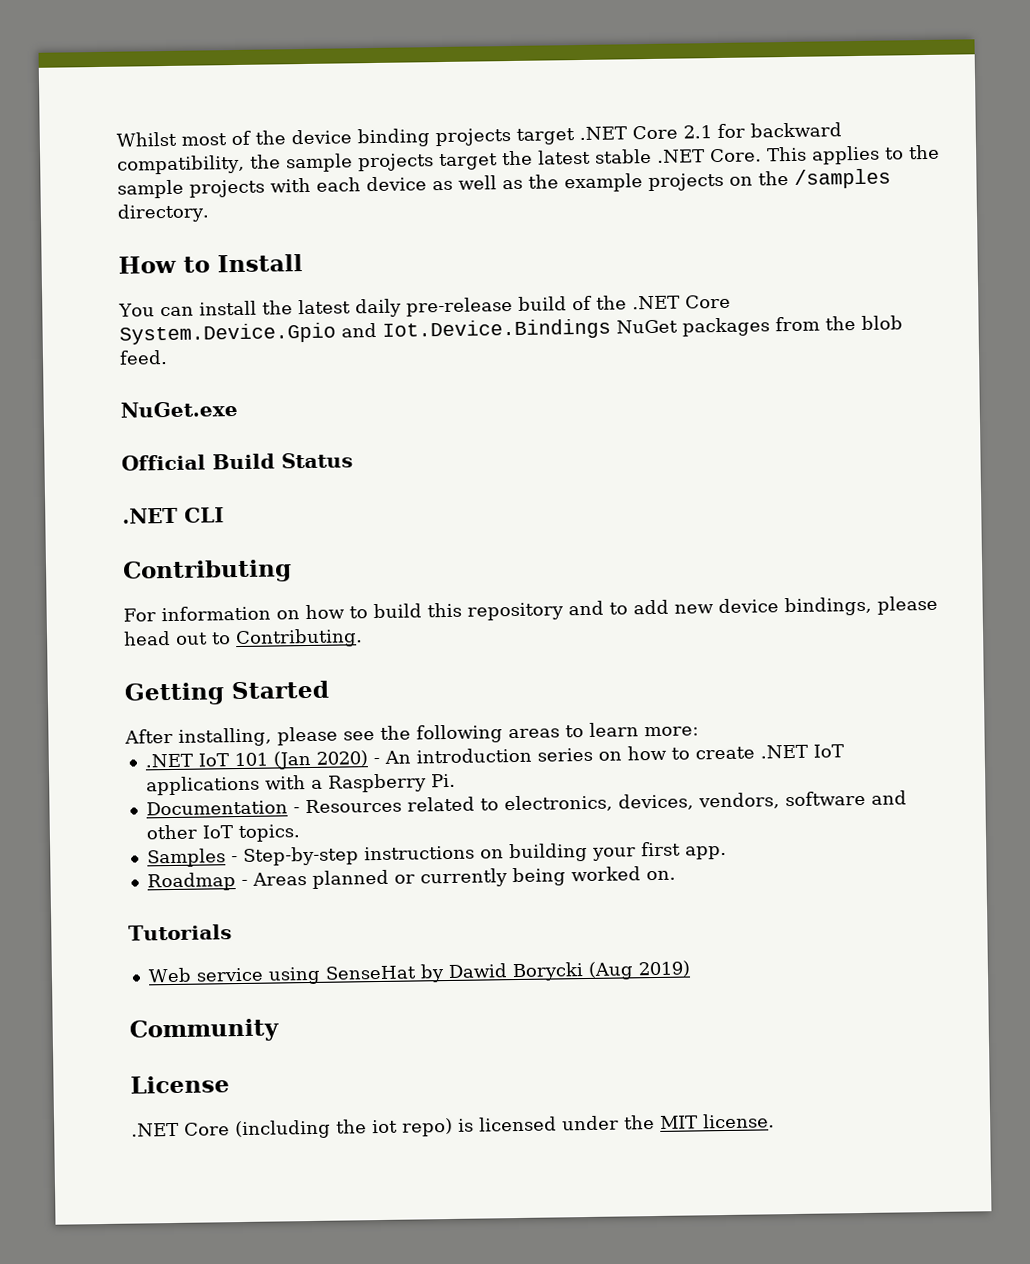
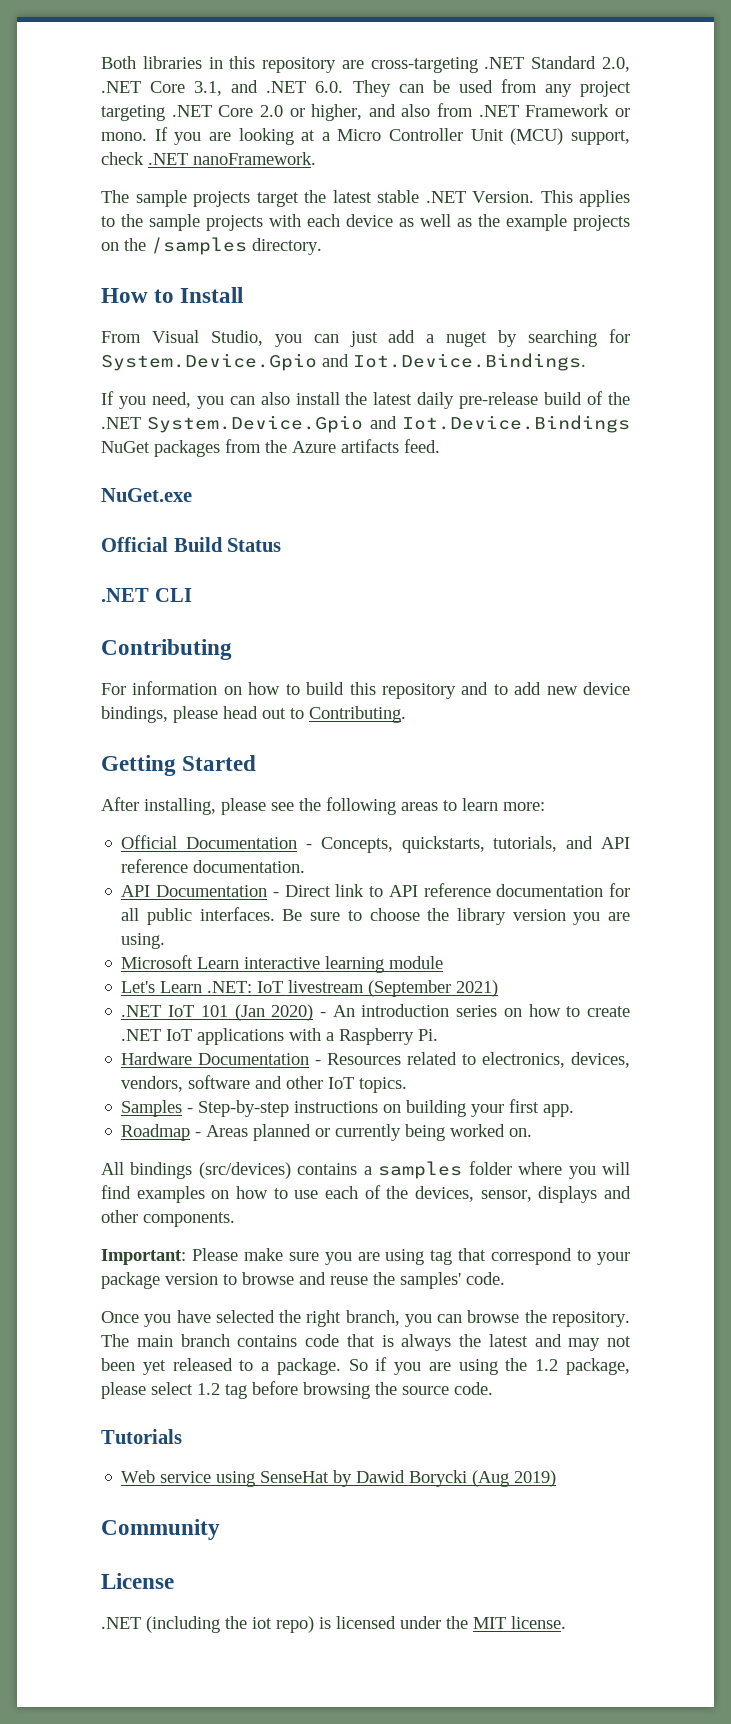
[116,122,842,148] [117,154,281,175] Whilst most of the device binding projects target .NET Core 2.1 for backward compatibility, the -> [101,56,630,73] [101,79,631,97] [101,103,630,121] [101,127,630,145] [101,152,316,165] [101,190,129,203] Both libraries in this repository are cross-targeting .NET Standard 2.0, .NET Core 3.1, and .NET 6.0. They can be used from any project targeting .NET Core 2.0 or higher, and also from .NET Framework or mono. If you are looking at a Micro Controller Unit (MCU) support, check .NET nanoFramework. // The
[709,148,762,163] Core. -> [472,191,534,203] Version.
[118,303,194,317] You can -> [101,329,631,347] [101,353,586,371] [101,391,290,409] From Visual Studio, you can just add a nuget by searching for System.Device.Gpio and Iot.Device.Bindings. // If you need, you can also
[684,294,731,309] Core -> (141, 423) none
[861,315,903,330] blob -> [292,439,399,453] Azure artifacts
(699, 731) none -> [121,835,630,853] [121,859,306,873] [121,883,630,897] [121,907,630,925] [121,933,166,949] [121,955,444,973] [121,980,499,997] // Official Documentation - Concepts, quickstarts, tutorials, and API reference documentation. // API Documentation - Direct link to API reference documentation for all public interfaces. Be sure to choose the library version you are using. // Microsoft Learn interactive learning module // Let's Learn .NET: IoT livestream (September 2021)
(456, 780) none -> [121,1052,193,1065] Hardware
(676, 875) none -> [101,1161,631,1179] [101,1185,631,1203] [101,1210,235,1227] [101,1248,631,1265] [101,1272,505,1289] [101,1310,630,1327] [101,1334,631,1351] [101,1357,630,1375] [101,1381,493,1399] // All bindings (src/devices) contains a samples folder where you will find examples on how to use each of the devices, sensor, displays and other components. // Important: Please make sure you are using tag that correspond to your package version to browse and reuse the samples' code. // Once you have selected the right branch, you can browse the repository. The main branch contains code that is always the latest and may not been yet released to a package. So if you are using the 1.2 package, please select 1.2 tag before browsing the source code.
[184,1122,230,1136] Core -> (141, 1623) none

